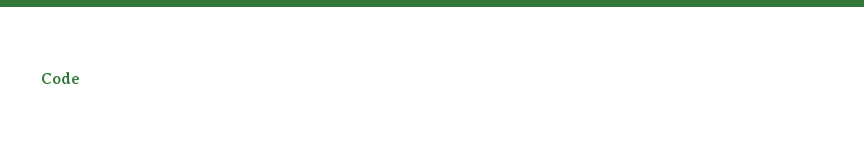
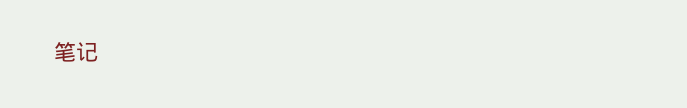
[41,72,80,84] Code -> [54,42,98,62] 笔记

